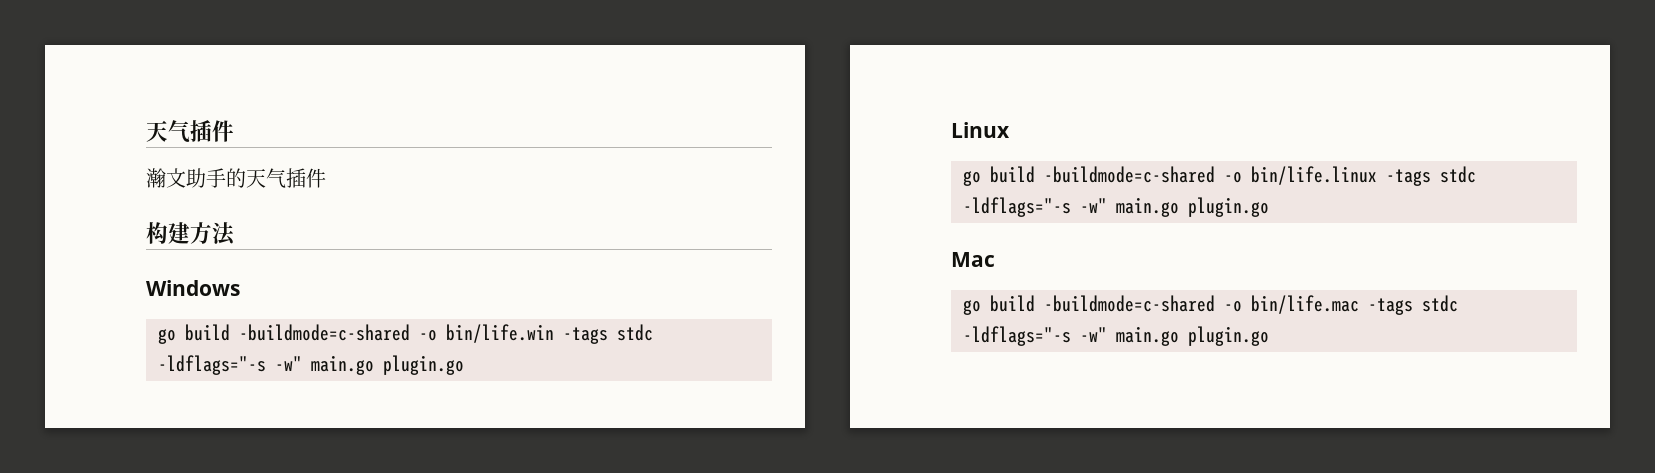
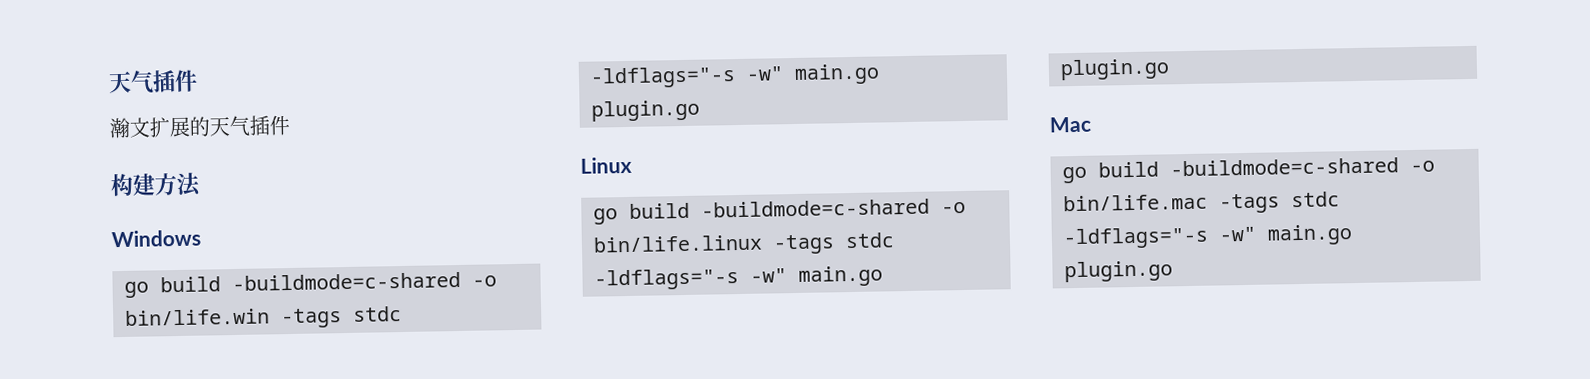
[186,168,226,188] 助手 -> [149,116,190,138] 扩展

